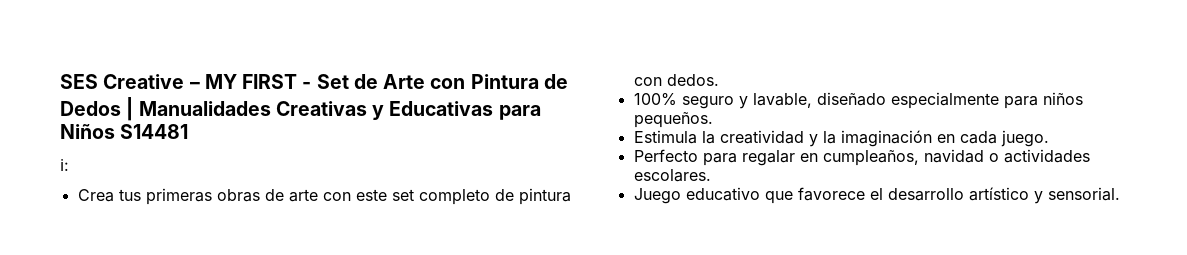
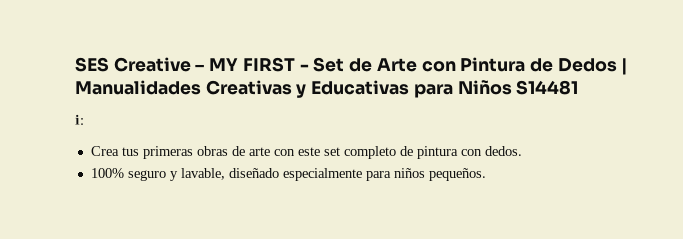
[633,130,1049,147] [633,149,1090,166] [633,169,711,182] [633,187,1120,204] // Estimula la creatividad y la imaginación en cada juego. // Perfecto para regalar en cumpleaños, navidad o actividades escolares. // Juego educativo que favorece el desarrollo artístico y sensorial. -> (486, 174) none

